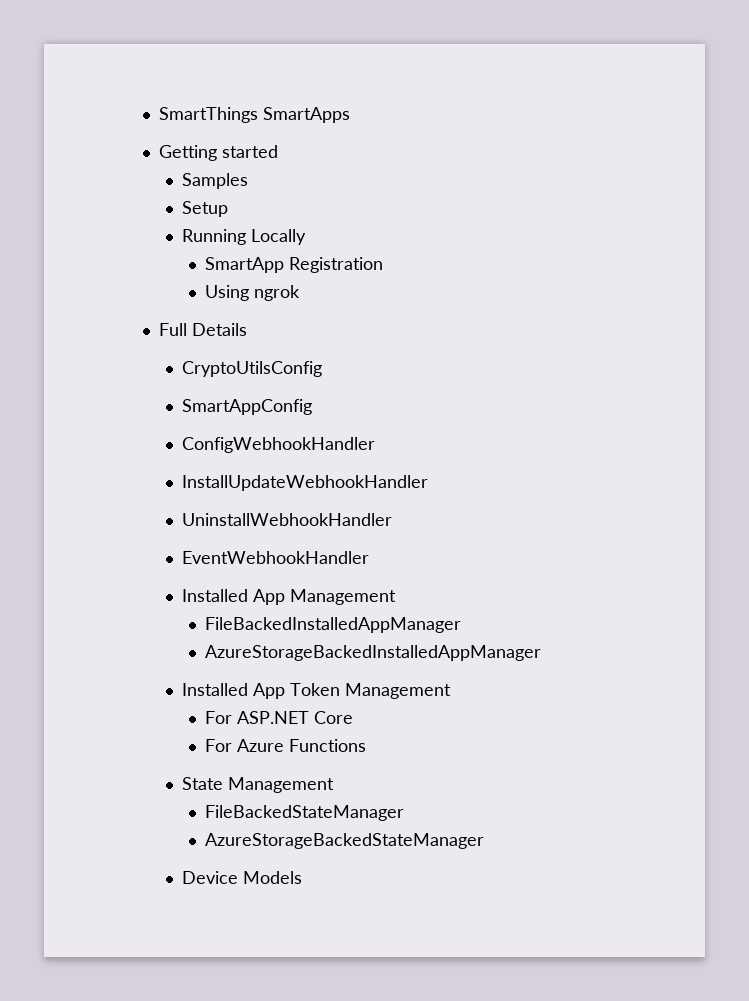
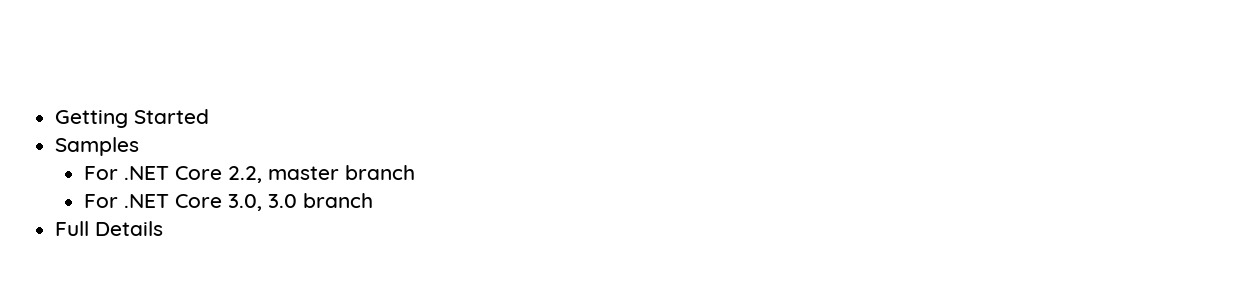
[158,107,350,123] [158,145,278,161] [181,173,248,189] [181,201,228,217] [181,229,306,245] [205,257,384,273] [205,285,301,301] [158,323,247,336] [181,361,322,377] [181,399,312,415] [181,437,375,453] [181,475,428,491] [181,513,392,526] [181,551,369,564] [181,589,396,605] [205,617,462,633] [205,645,542,661] [181,683,451,699] [205,711,354,724] [205,739,367,752] [181,777,334,793] [205,805,405,821] [205,833,485,849] [181,871,302,884] SmartThings SmartApps // Getting started // Samples // Setup // Running Locally // SmartApp Registration // Using ngrok // Full Details // CryptoUtilsConfig // SmartAppConfig // ConfigWebhookHandler // InstallUpdateWebhookHandler // UninstallWebhookHandler // EventWebhookHandler // Installed App Management // FileBackedInstalledAppManager // AzureStorageBackedInstalledAppManager // Installed App Token Management // For ASP.NET Core // For Azure Functions // State Management // FileBackedStateManager // AzureStorageBackedStateManager // Device Models -> [55,109,210,128] [55,137,140,156] [83,165,415,183] [83,193,373,211] [55,221,164,236] Getting Started // Samples // For .NET Core 2.2, master branch // For .NET Core 3.0, 3.0 branch // Full Details

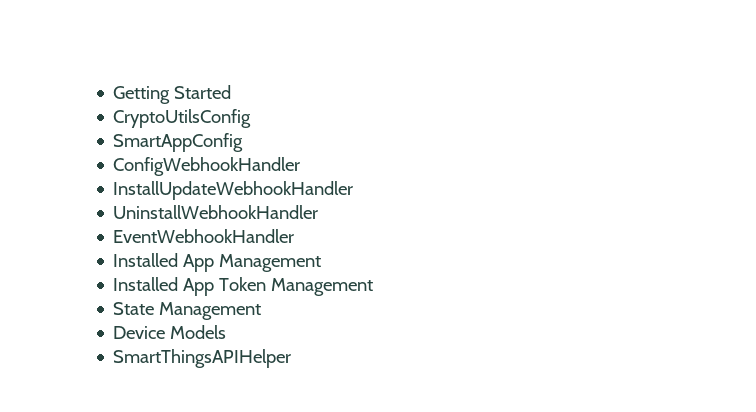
[55,137,140,156] [83,165,415,183] [83,193,373,211] [55,221,164,236] Samples // For .NET Core 2.2, master branch // For .NET Core 3.0, 3.0 branch // Full Details -> [113,109,252,128] [113,133,244,152] [113,157,301,176] [113,181,354,200] [113,205,319,219] [113,229,295,243] [113,253,322,272] [113,277,374,296] [113,302,262,320] [113,325,227,339] [113,349,292,368] CryptoUtilsConfig // SmartAppConfig // ConfigWebhookHandler // InstallUpdateWebhookHandler // UninstallWebhookHandler // EventWebhookHandler // Installed App Management // Installed App Token Management // State Management // Device Models // SmartThingsAPIHelper

